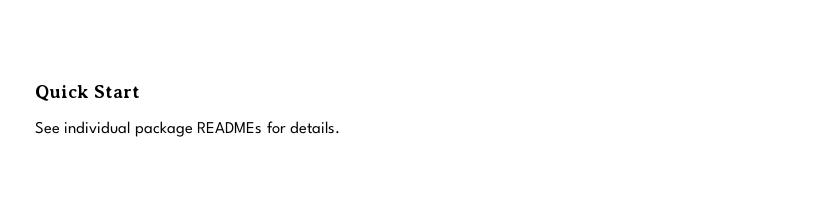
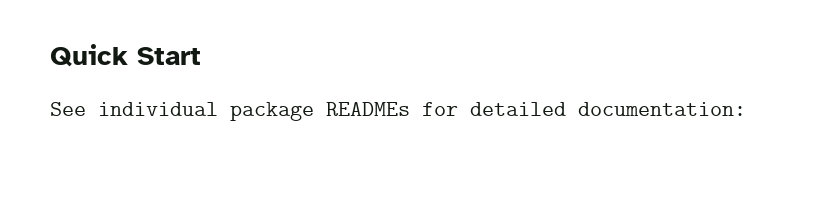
[290,121,341,134] details. -> [470,102,746,116] detailed documentation:

